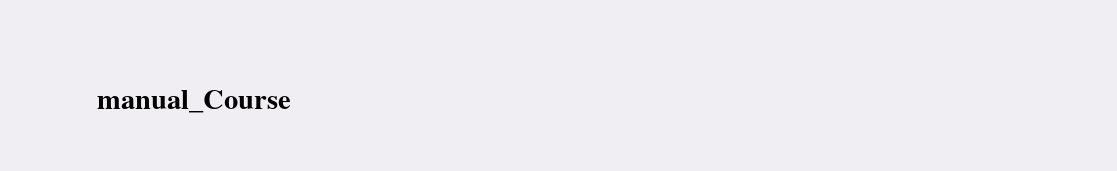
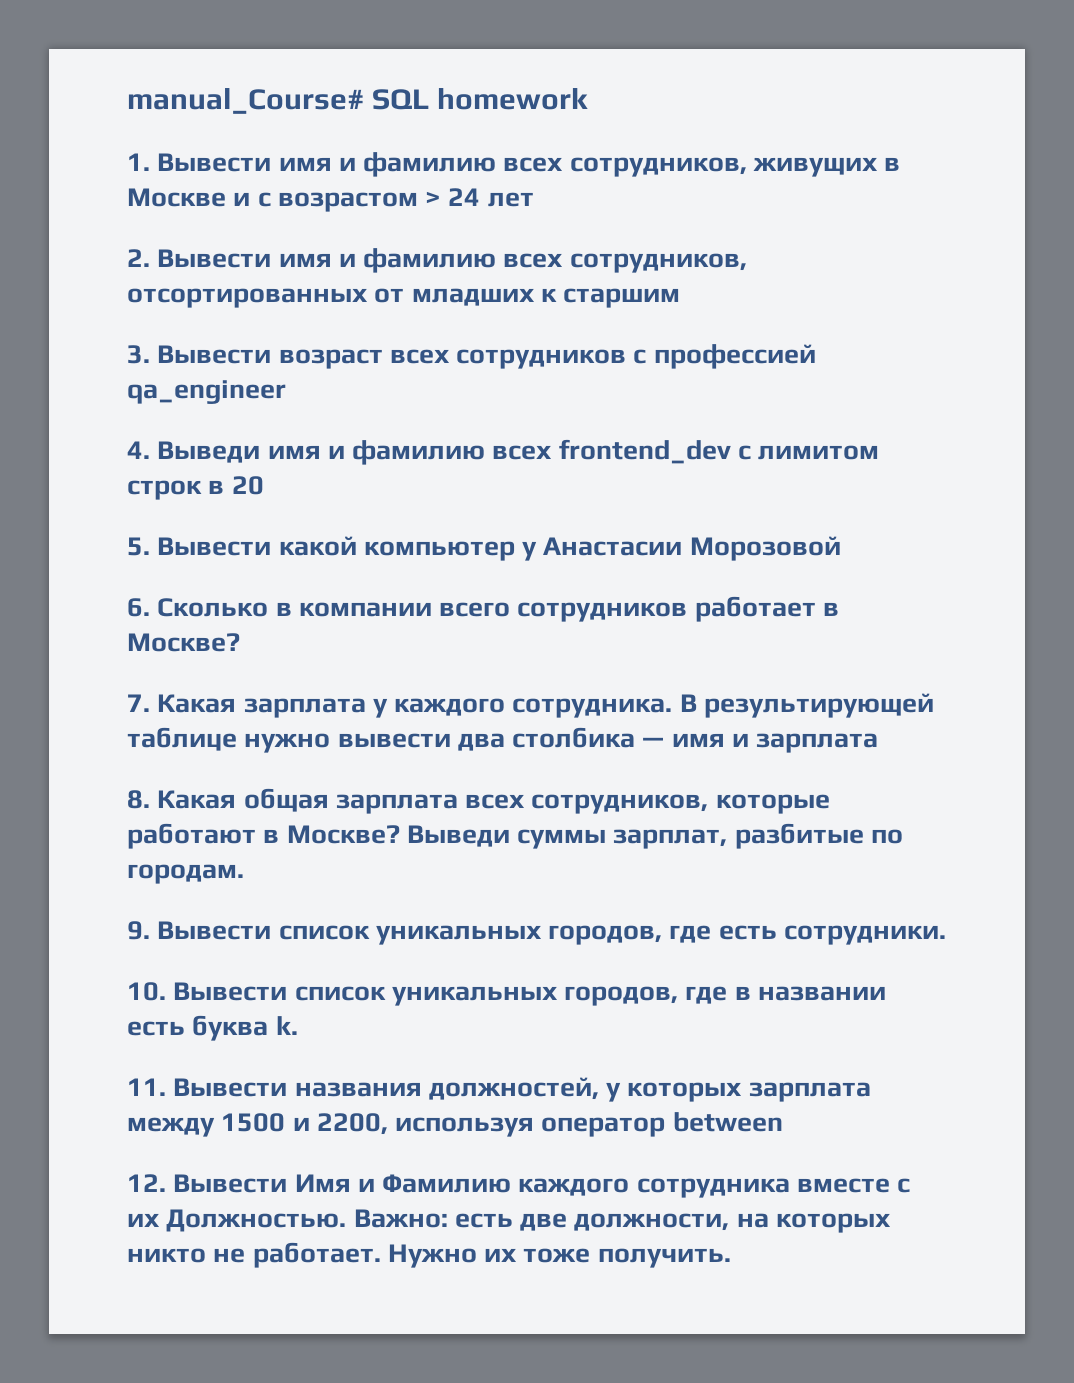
[97,90,291,113] manual_Course -> [127,88,589,114] [127,152,901,177] [127,188,534,212] [127,248,747,273] [127,288,681,308] [127,344,816,369] [127,380,286,404] [127,439,880,465] [127,476,264,500] [127,536,841,561] [127,596,840,622] [127,633,240,652] [127,693,935,718] [127,727,879,753] [127,788,830,814] [127,823,904,849] [127,864,244,884] [127,921,947,945] [127,982,887,1006] [127,1015,298,1041] [127,1077,871,1102] [127,1112,783,1137] [127,1174,911,1198] [127,1209,892,1233] [127,1242,731,1268] manual_Course# SQL homework // 1. Вывести имя и фамилию всех сотрудников, живущих в Москве и с возрастом > 24 лет // 2. Вывести имя и фамилию всех сотрудников, отсортированных от младших к старшим // 3. Вывести возраст всех сотрудников с профессией qa_engineer // 4. Выведи имя и фамилию всех frontend_dev с лимитом строк в 20 // 5. Вывести какой компьютер у Анастасии Морозовой // 6. Сколько в компании всего сотрудников работает в Москве? // 7. Какая зарплата у каждого сотрудника. В результирующей таблице нужно вывести два столбика — имя и зарплата // 8. Какая общая зарплата всех сотрудников, которые работают в Москве? Выведи суммы зарплат, разбитые по городам. // 9. Вывести список уникальных городов, где есть сотрудники. // 10. Вывести список уникальных городов, где в названии есть буква k. // 11. Вывести названия должностей, у которых зарплата между 1500 и 2200, используя оператор between // 12. Вывести Имя и Фамилию каждого сотрудника вместе с их Должностью. Важно: есть две должности, на которых никто не работает. Нужно их тоже получить.

